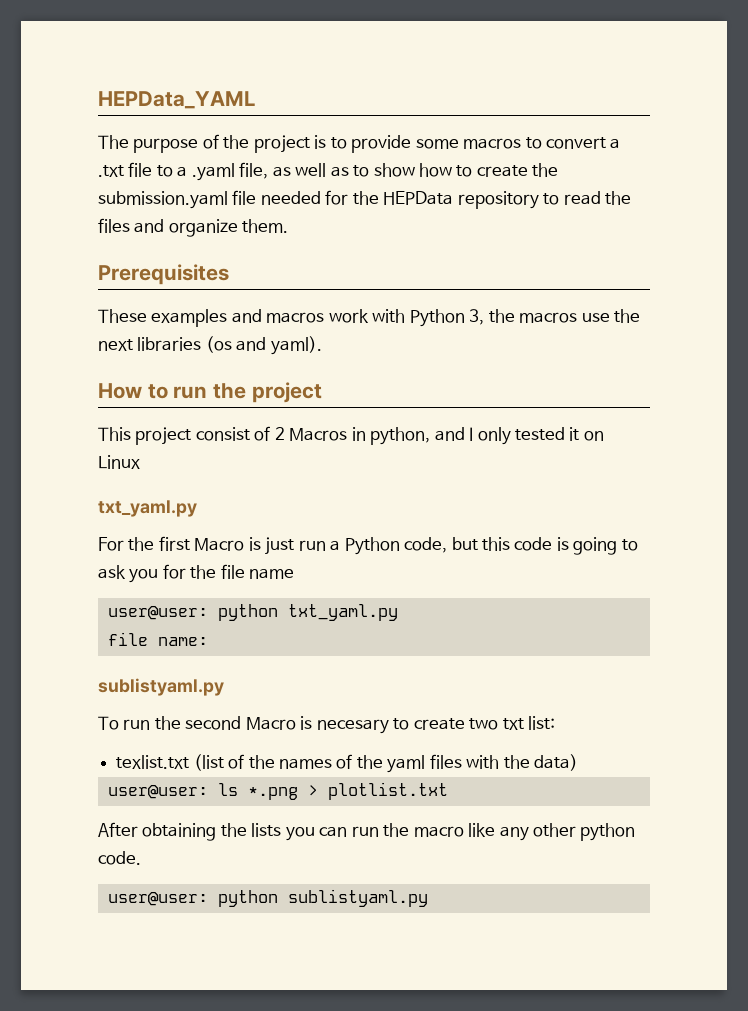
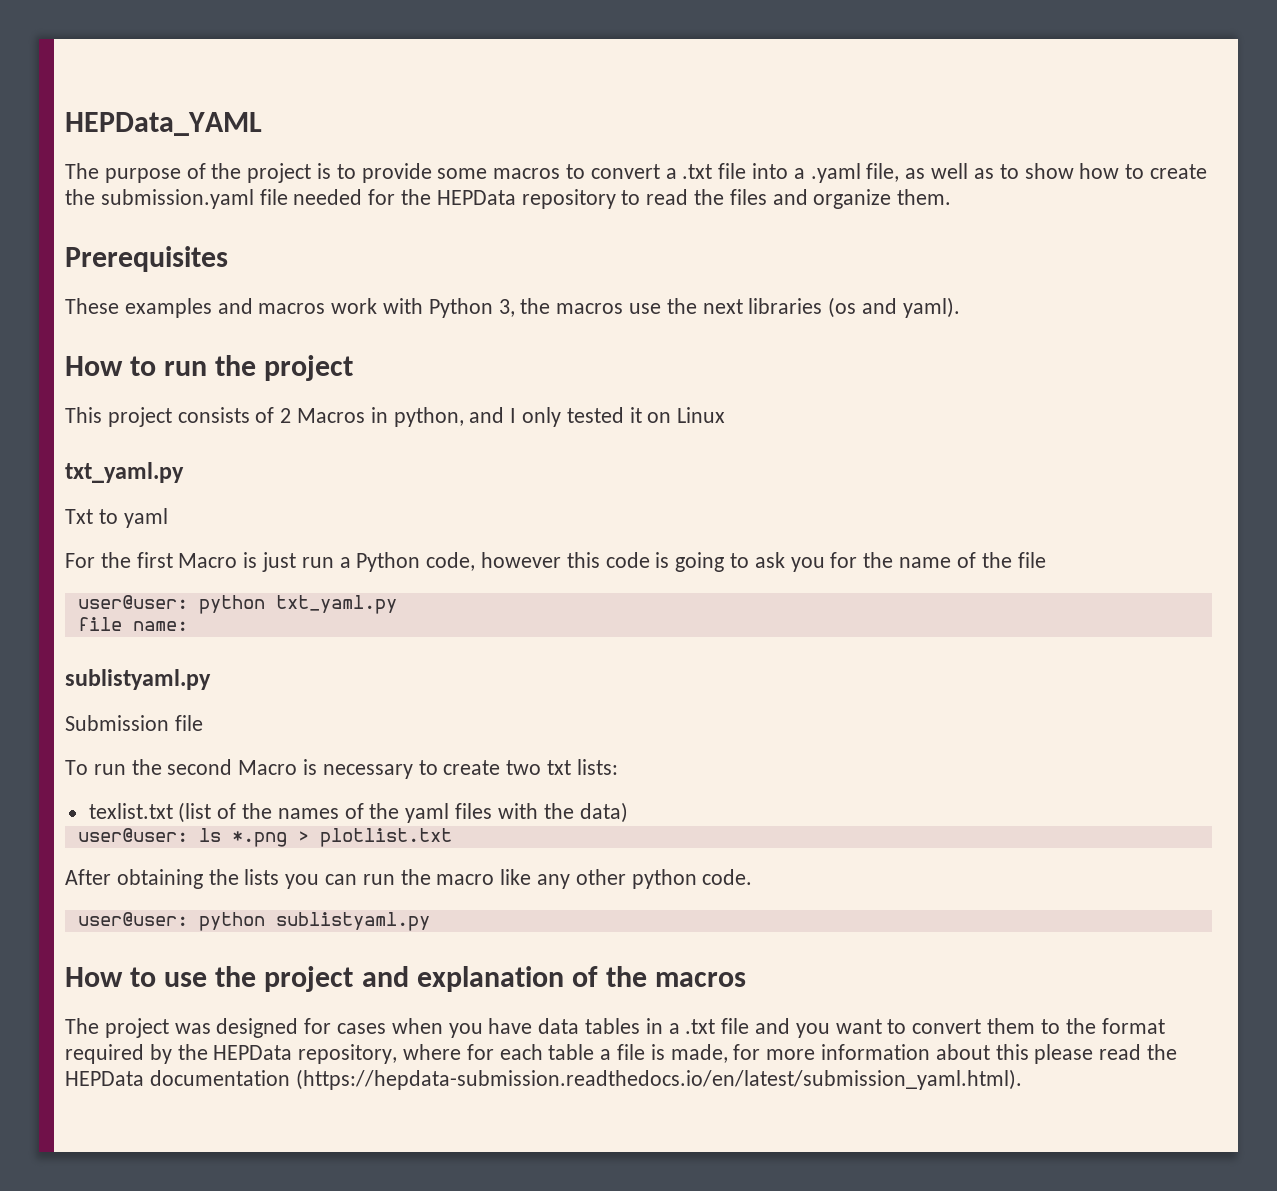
[156,165,173,177] to -> [752,163,789,179] into
[195,427,250,441] consist -> [177,407,250,423] consists
(197, 508) none -> [65,508,168,528] // Txt to yaml
[451,537,478,551] but -> [481,552,562,568] however
[220,564,295,579] file name -> [899,552,1046,568] name of the file
(224, 687) none -> [65,715,203,731] // Submission file
[316,719,389,734] necesary -> [322,764,413,779] necessary
[527,716,555,730] list: -> [576,759,618,775] lists:
(428, 898) none -> [65,966,746,992] [65,1018,1165,1038] [65,1044,1178,1064] [65,1069,1022,1090] // How to use the project and explanation of the macros // The project was designed for cases when you have data tables in a .txt file and you want to convert them to the format required by the HEPData repository, where for each table a file is made, for more information about this please read the HEPData documentation (https://hepdata-submission.readthedocs.io/en/latest/submission_yaml.html).

